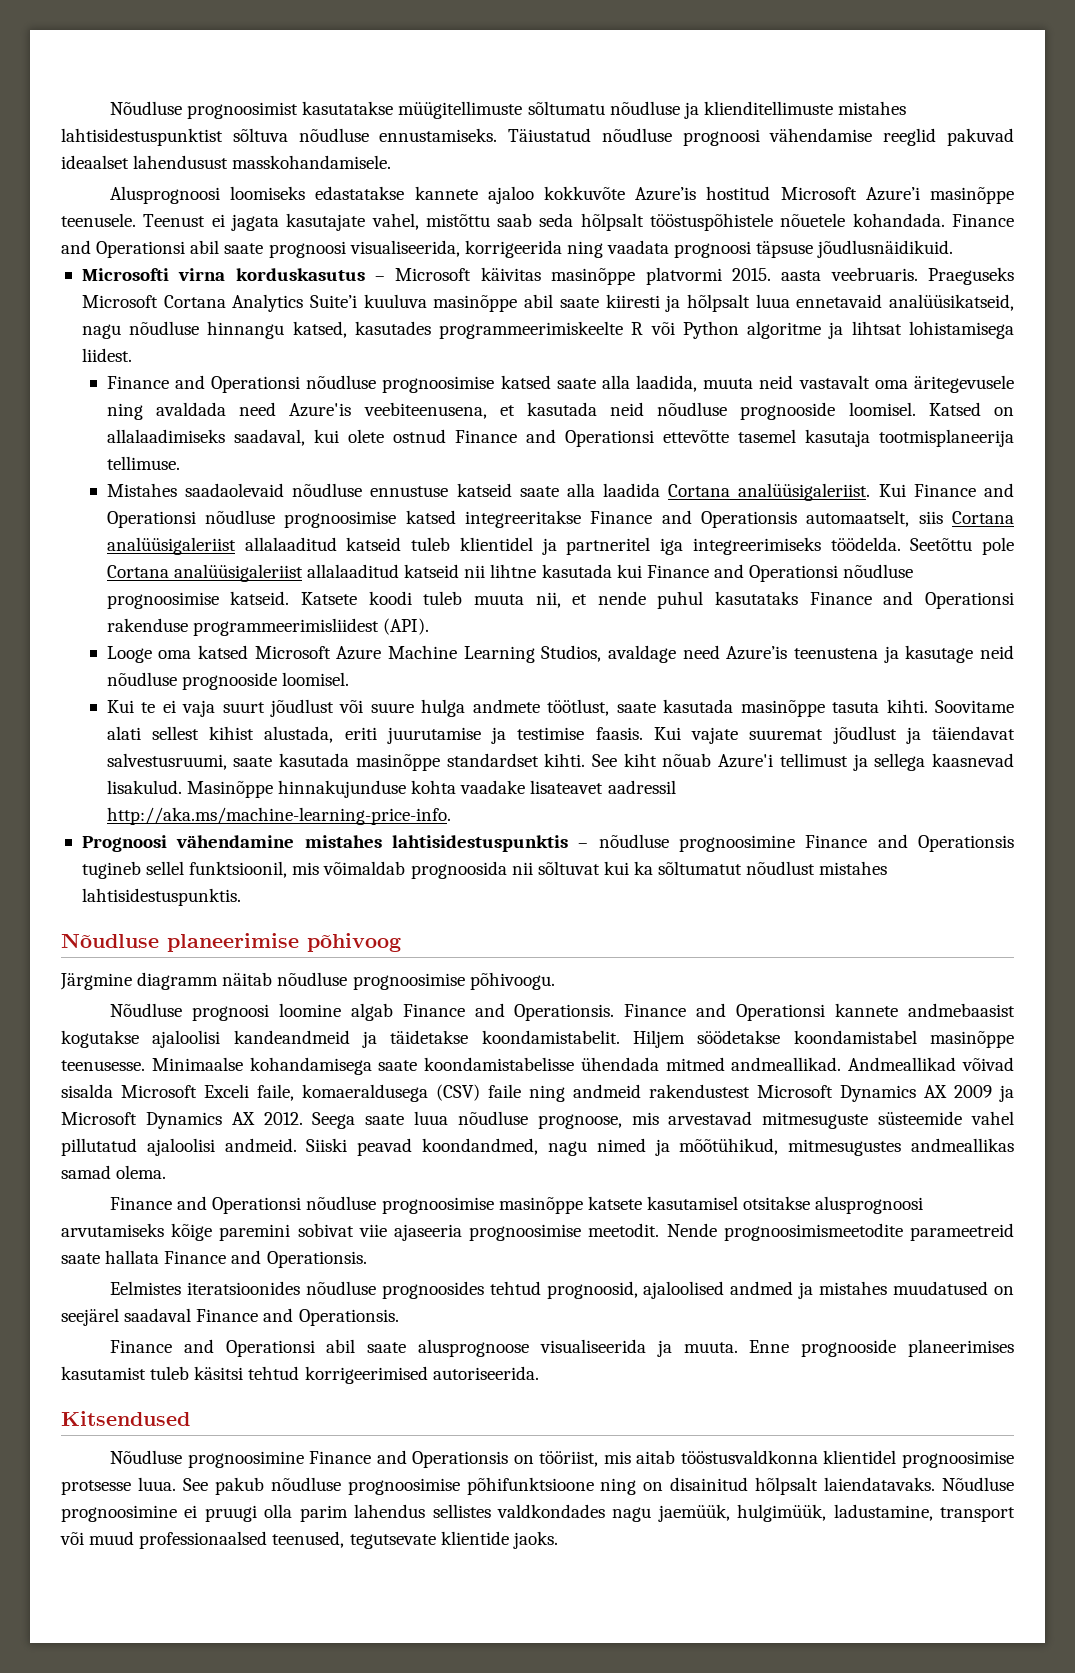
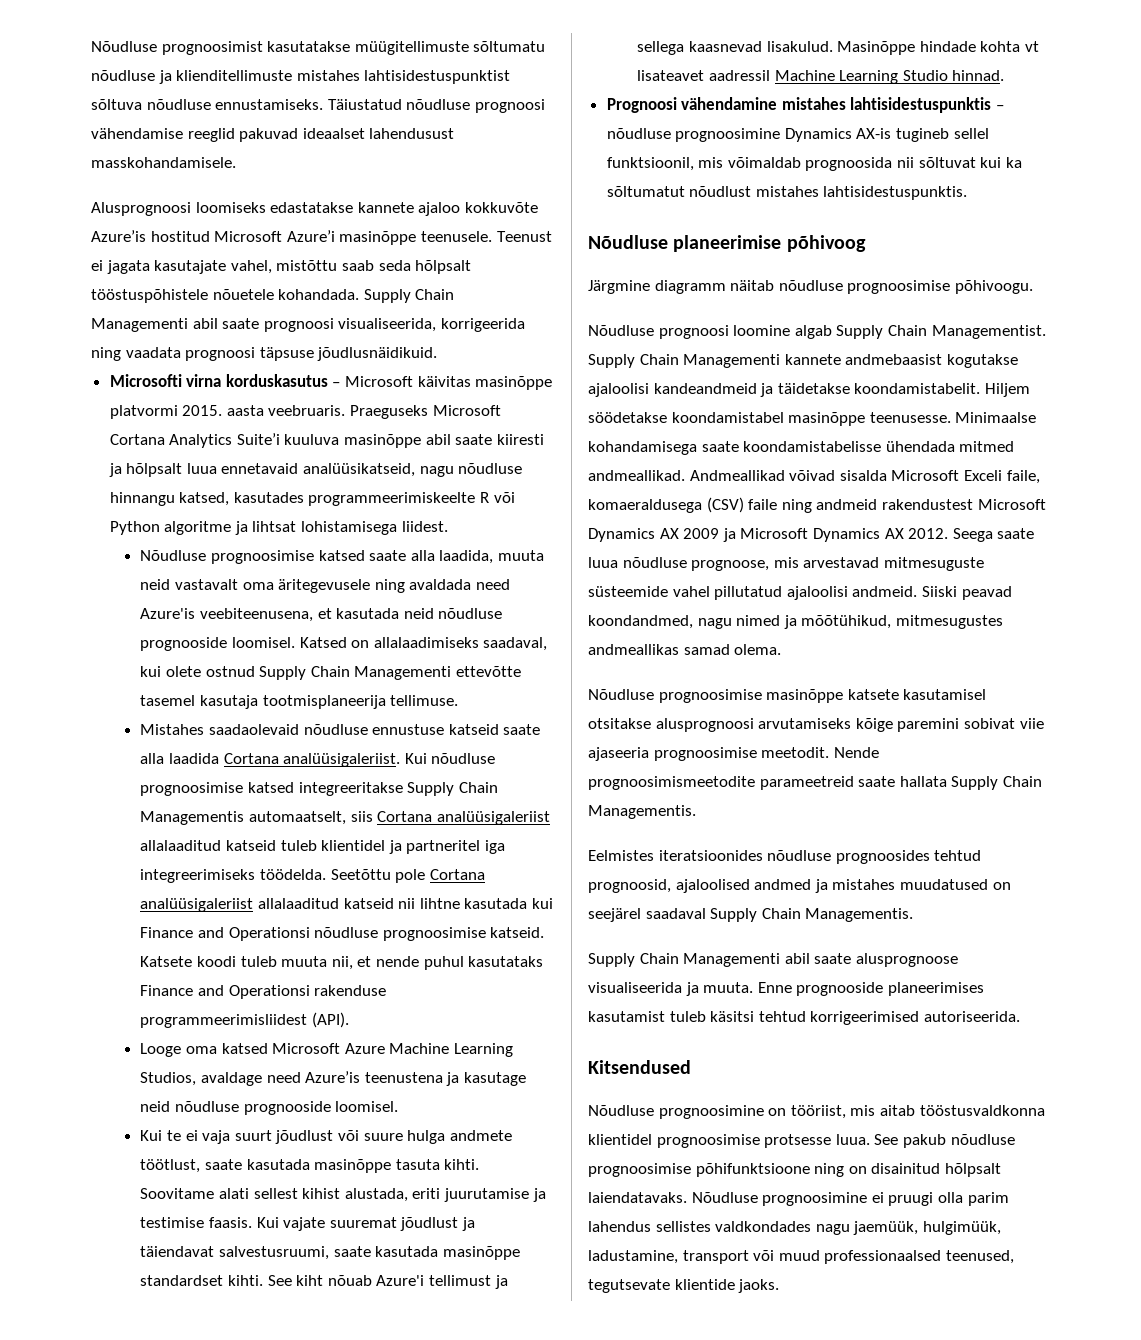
[951,214,1014,227] [61,240,186,258] Finance and Operationsi -> [363,289,455,303] [91,318,188,332] Supply Chain Managementi
[106,375,377,393] Finance and Operationsi nõudluse -> [140,550,207,561] Nõudluse
[454,429,654,447] Finance and Operationsi -> [259,666,452,680] Supply Chain Managementi
[913,483,1014,497] [106,511,196,528] Finance and Operationsi -> (427, 758) none
[590,510,798,528] Finance and Operationsis -> [407,782,498,796] [140,811,245,825] Supply Chain Managementis
[278,780,676,798] [106,807,451,825] hinnakujunduse kohta vaadake lisateavet aadressil http://aka.ms/machine-learning-price-info. -> [919,41,1039,52] [637,70,1005,84] hindade kohta vt lisateavet aadressil Machine Learning Studio hinnad.
[805,834,1014,852] Finance and Operationsis -> [784,128,892,142] Dynamics AX-is
[402,1003,826,1021] Finance and Operationsis. Finance and Operationsi -> [836,325,1046,339] [588,354,781,368] Supply Chain Managementist. Supply Chain Managementi
[110,1196,377,1214] Finance and Operationsi nõudluse -> [588,689,654,700] Nõudluse
[164,1250,367,1268] Finance and Operationsis. -> [951,776,1042,790] [588,805,696,819] Supply Chain Managementis.
[196,1308,399,1326] [110,1339,315,1357] Finance and Operationsis. // Finance and Operationsi -> [710,908,914,922] [588,953,781,967] Supply Chain Managementis. // Supply Chain Managementi
[309,1450,509,1468] Finance and Operationsis -> (764, 1112) none

